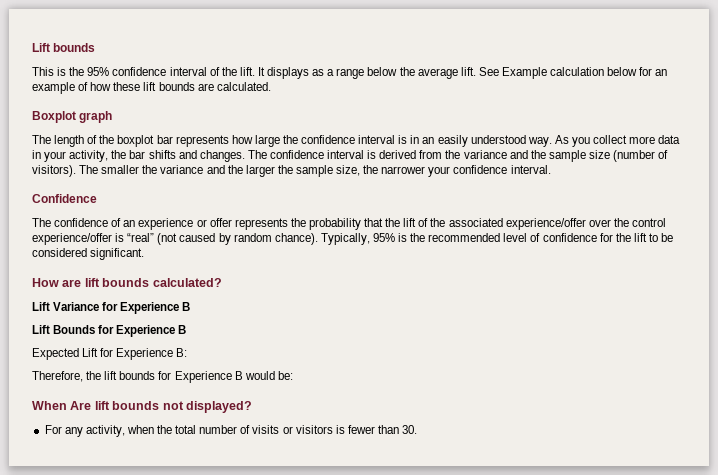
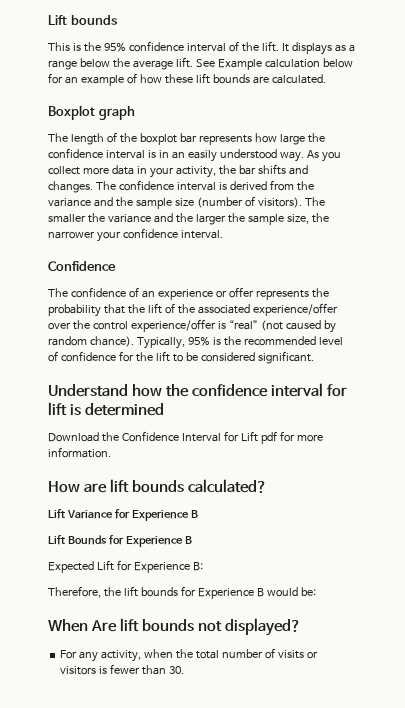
(145, 254) none -> [48,383,348,397] [48,402,165,416] [48,431,323,444] [48,447,111,458] // Understand how the confidence interval for lift is determined // Download the Confidence Interval for Lift pdf for more information.

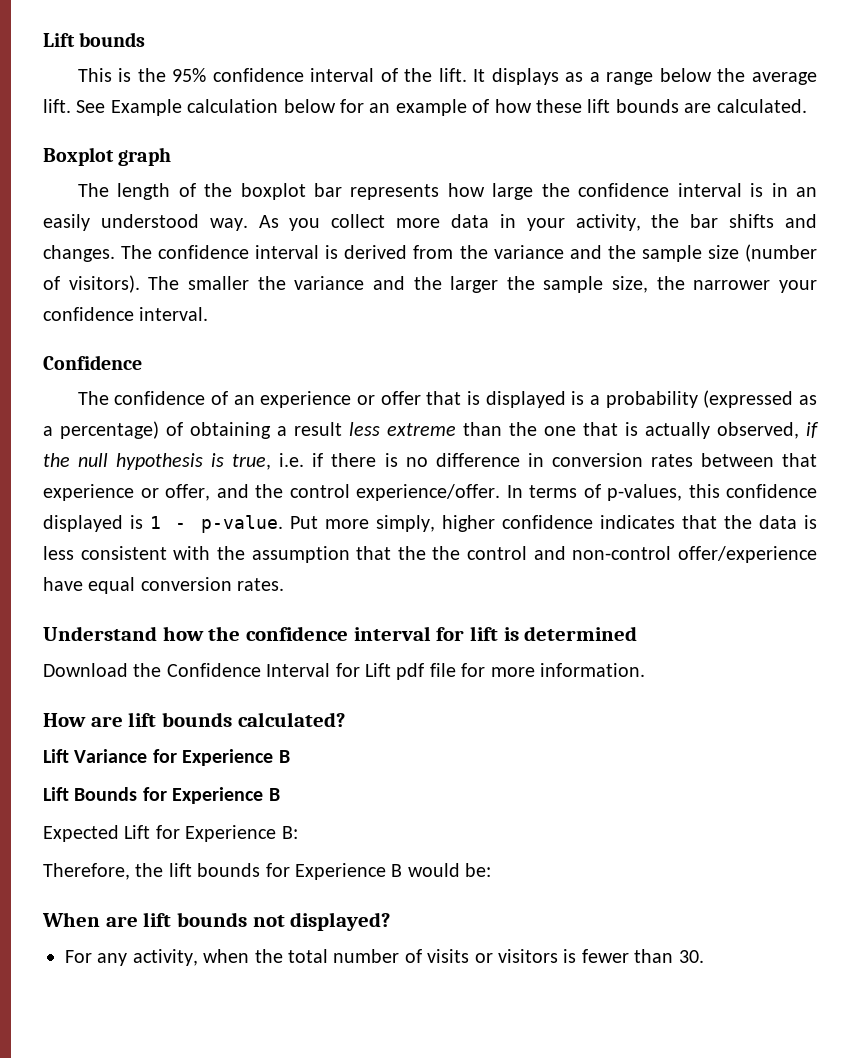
[255,288,329,300] [48,303,338,317] [48,319,336,333] [48,336,343,349] [48,351,314,364] represents the probability that the lift of the associated experience/offer over the control experience/offer is “real” (not caused by random chance). Typically, 95% is the recommended level of confidence for the lift to be considered significant. -> [426,390,818,408] [43,421,819,439] [43,453,818,470] [43,484,817,501] [43,515,817,533] [43,546,817,563] [43,577,285,594] that is displayed is a probability (expressed as a percentage) of obtaining a result less extreme than the one that is actually observed, if the null hypothesis is true, i.e. if there is no difference in conversion rates between that experience or offer, and the control experience/offer. In terms of p-values, this confidence displayed is 1 - p-value. Put more simply, higher confidence indicates that the data is less consistent with the assumption that the the control and non-control offer/experience have equal conversion rates.
(277, 437) none -> [429,663,456,677] file
[91,620,118,632] Are -> [105,916,138,927] are

